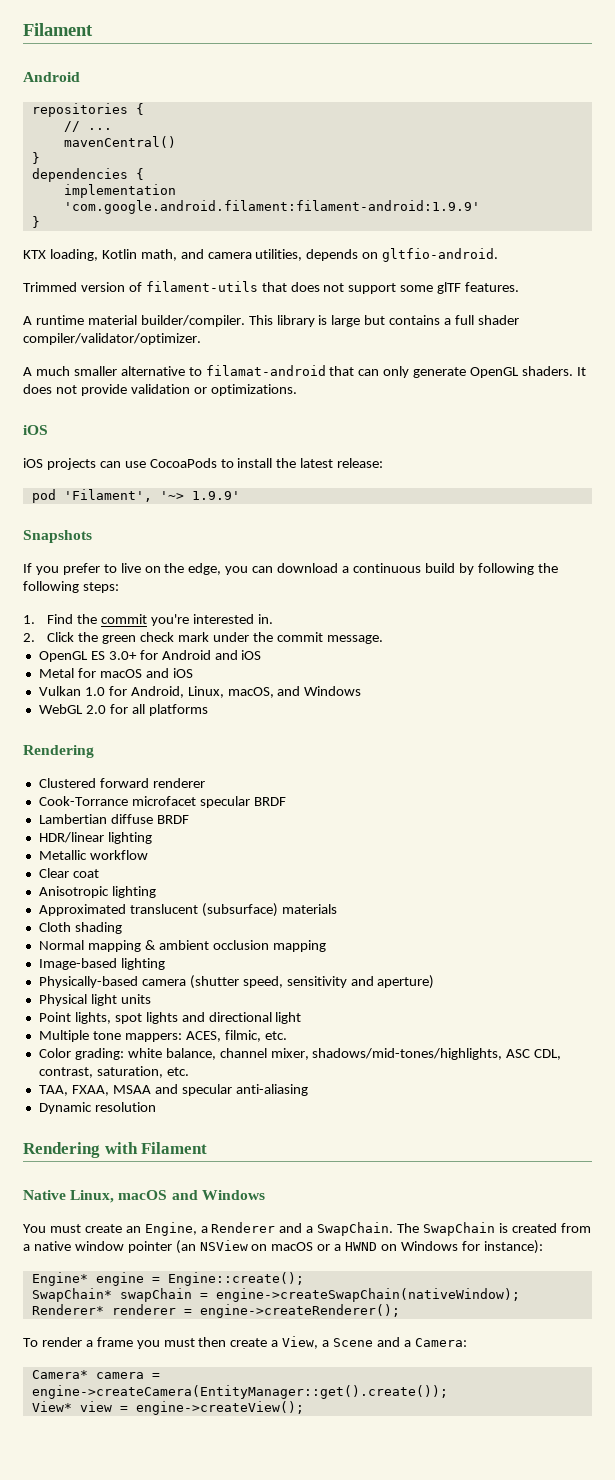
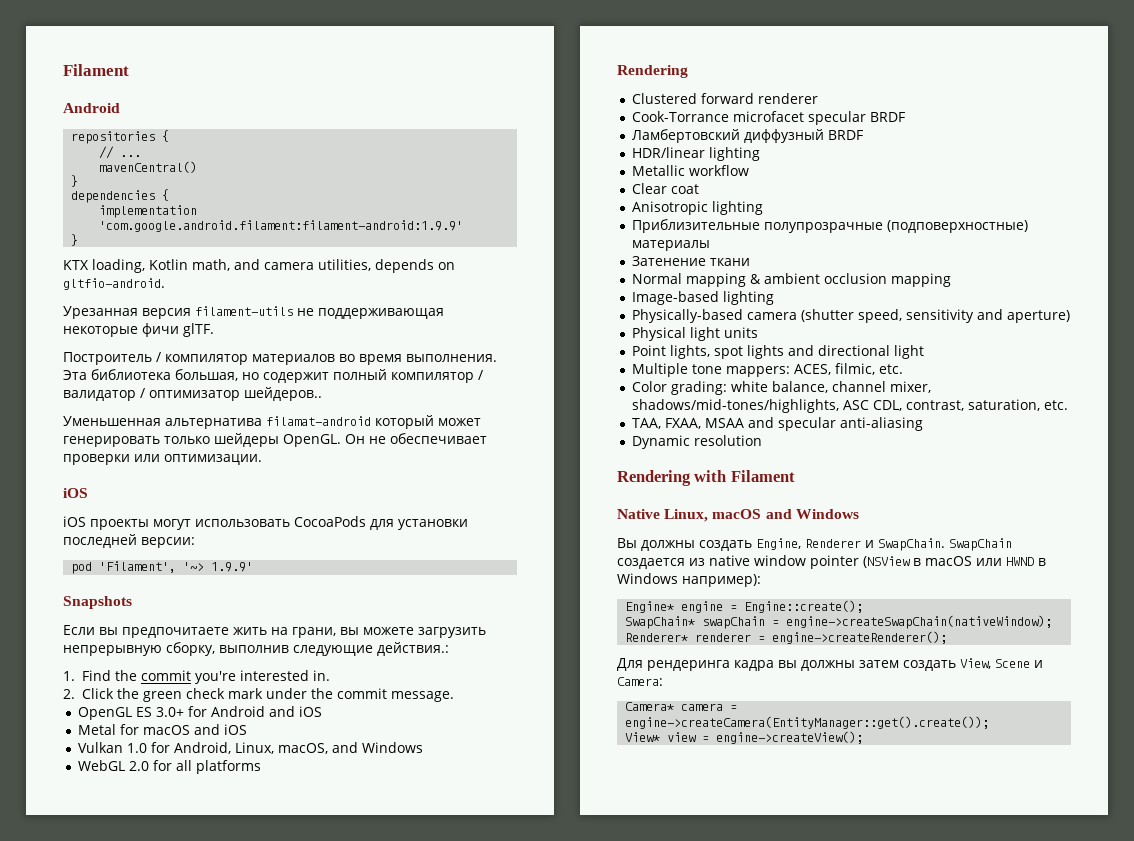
[23,281,520,294] [23,315,519,327] [23,333,201,345] [23,365,586,378] [23,384,297,396] [23,425,48,435] [23,458,384,470] Trimmed version of filament-utils that does not support some glTF features. // A runtime material builder/compiler. This library is large but contains a full shader compiler/validator/optimizer. // A much smaller alternative to filamat-android that can only generate OpenGL shaders. It does not provide validation or optimizations. // iOS // iOS projects can use CocoaPods to install the latest release: -> [63,306,444,319] [63,323,214,337] [63,352,497,365] [63,369,483,383] [63,387,322,401] [63,415,481,429] [63,433,487,447] [63,454,262,465] [63,488,88,498] [63,516,468,530] [63,534,195,548] Урезанная версия filament-utils не поддерживающая некоторые фичи glTF. // Построитель / компилятор материалов во время выполнения. Эта библиотека большая, но содержит полный компилятор / валидатор / оптимизатор шейдеров.. // Уменьшенная альтернатива filamat-android который может генерировать только шейдеры OpenGL. Он не обеспечивает проверки или оптимизации. // iOS // iOS проекты могут использовать CocoaPods для установки последней версии:
[23,563,558,575] [23,581,119,593] If you prefer to live on the edge, you can download a continuous build by following the following steps: -> [63,625,486,638] [63,642,449,656] Если вы предпочитаете жить на грани, вы можете загрузить непрерывную сборку, выполнив следующие действия.:
[38,814,153,824] Lambertian diffuse -> [631,129,824,143] Ламбертовский диффузный
[38,903,337,917] [38,922,122,934] Approximated translucent (subsurface) materials // Cloth shading -> [631,219,1028,233] [631,240,710,251] [631,256,750,266] Приблизительные полупрозрачные (подповерхностные) материалы // Затенение ткани
[23,1222,591,1236] [23,1240,543,1254] You must create an Engine, a Renderer and a SwapChain. The SwapChain is created from a native window pointer (an NSView on macOS or a HWND on Windows for instance): -> [617,538,1012,551] [617,555,1046,569] [617,573,761,587] Вы должны создать Engine, Renderer и SwapChain. SwapChain создается из native window pointer (NSView в macOS или HWND в Windows например):
[23,1336,411,1349] To render a frame you must then create a View, a Scene and a -> [617,658,1043,671] Для рендеринга кадра вы должны затем создать View, Scene и

